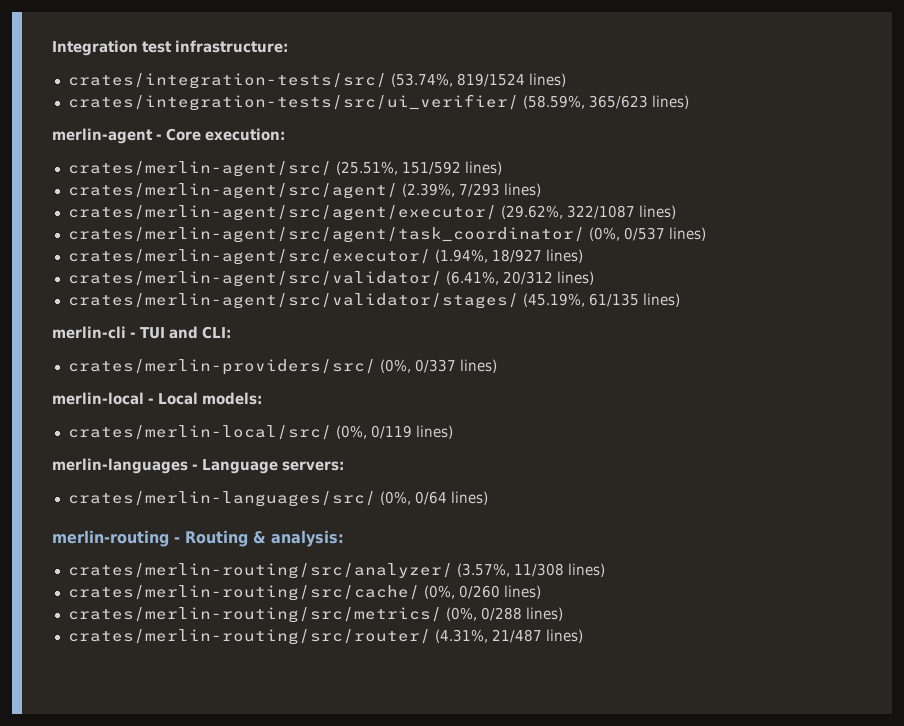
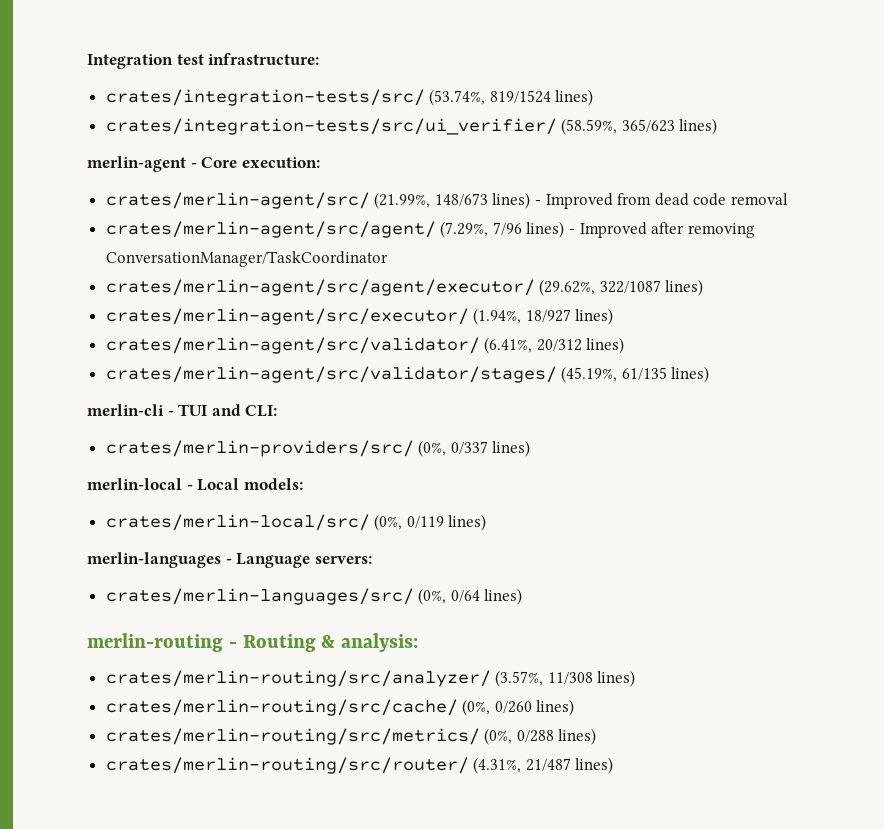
[335,161,502,175] (25.51%, 151/592 lines) -> [374,192,789,209] (21.99%, 148/673 lines) - Improved from dead code removal
[401,183,541,197] (2.39%, 7/293 lines) -> [440,221,755,238] [105,251,388,267] (7.29%, 7/96 lines) - Improved after removing ConversationManager/TaskCoordinator
[67,227,706,243] // crates/merlin-agent/src/agent/task_coordinator/ (0%, 0/537 lines) -> (704, 287) none

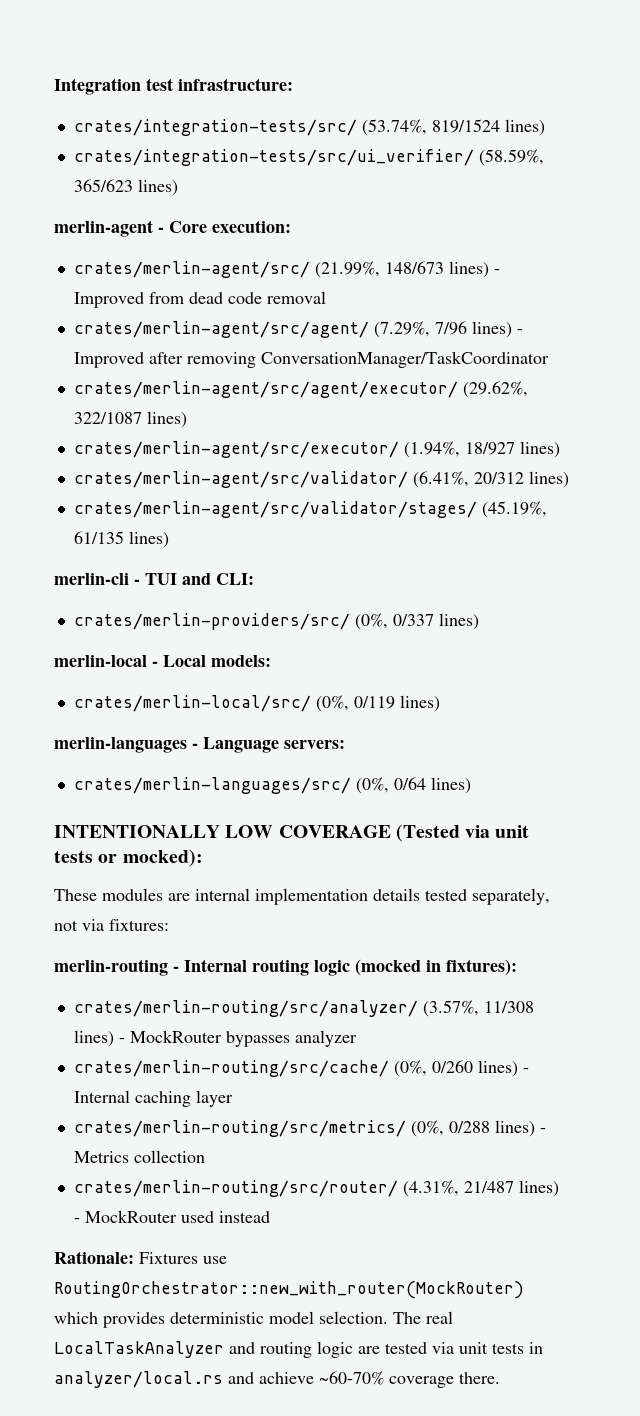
[87,633,419,652] merlin-routing - Routing & analysis: -> [54,824,530,842] [54,849,203,867] [54,888,550,905] [54,919,169,931] [54,959,517,976] INTENTIONALLY LOW COVERAGE (Tested via unit tests or mocked): // These modules are internal implementation details tested separately, not via fixtures: // merlin-routing - Internal routing logic (mocked in fixtures):
(636, 678) none -> [118,1030,357,1047] - MockRouter bypasses analyzer
(575, 707) none -> [522,1068,529,1073] [73,1090,233,1107] - Internal caching layer
(597, 736) none -> [539,1128,546,1133] [73,1150,205,1163] - Metrics collection
(614, 765) none -> [73,1210,270,1223] [54,1251,227,1264] [54,1281,524,1299] [54,1311,453,1328] [54,1341,543,1358] [54,1371,500,1388] - MockRouter used instead // Rationale: Fixtures use RoutingOrchestrator::new_with_router(MockRouter) which provides deterministic model selection. The real LocalTaskAnalyzer and routing logic are tested via unit tests in analyzer/local.rs and achieve ~60-70% coverage there.

